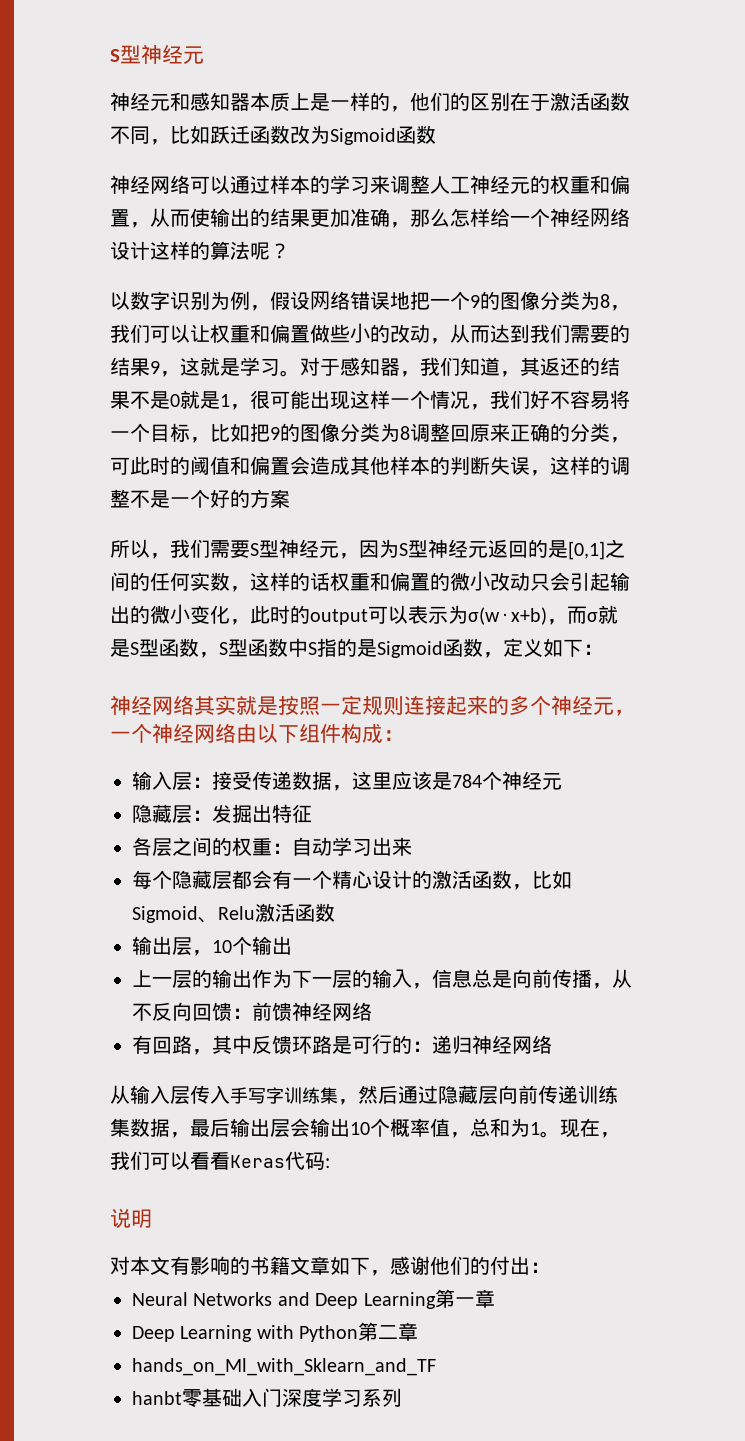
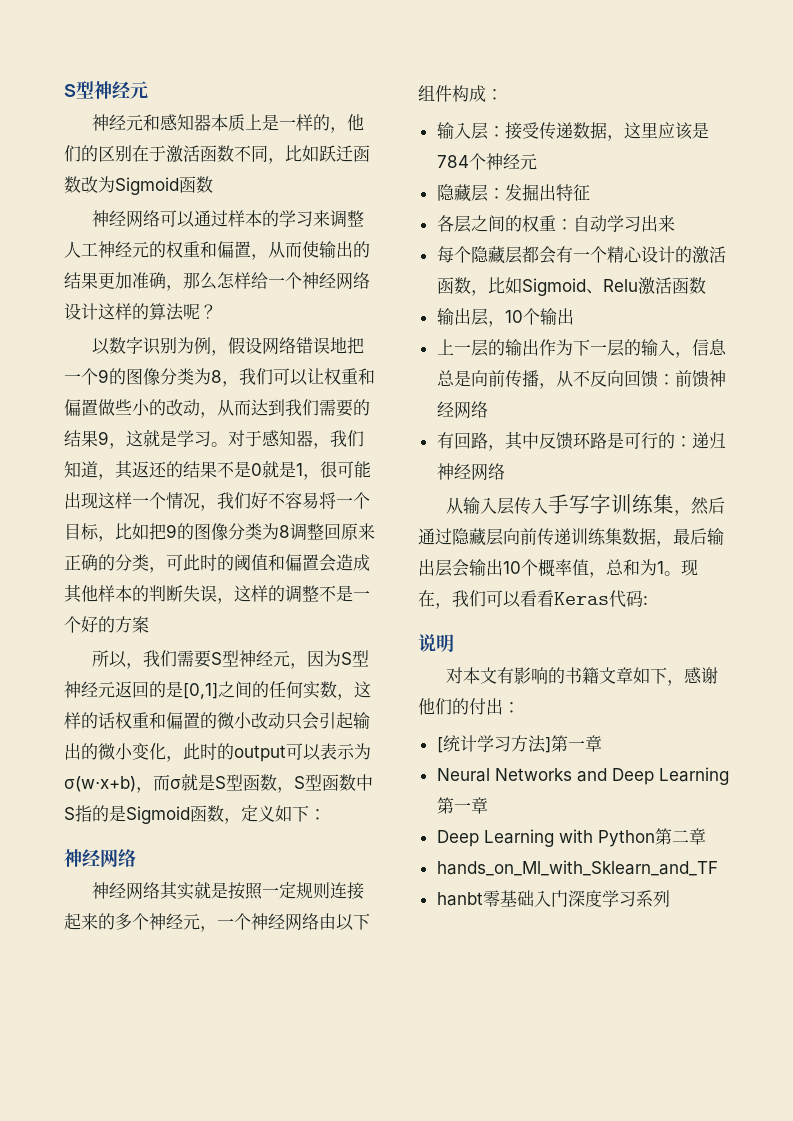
(194, 705) none -> [92,882,161,900] // 神经网络
(550, 1267) none -> [436,735,602,753] // [统计学习方法]第一章

